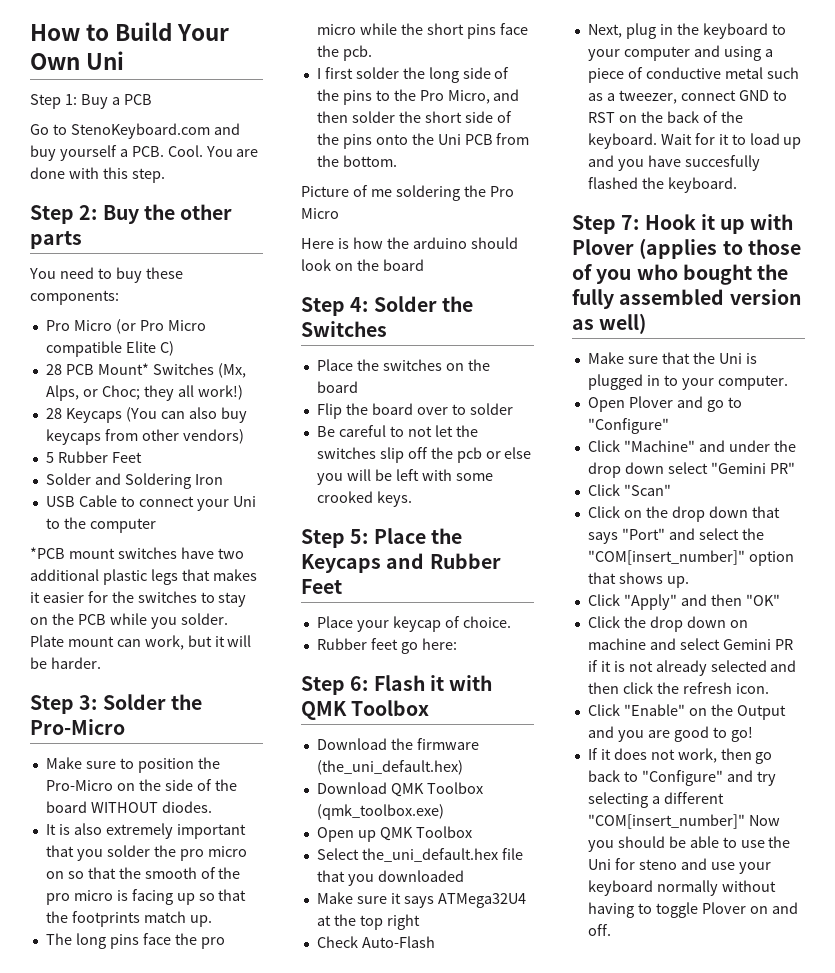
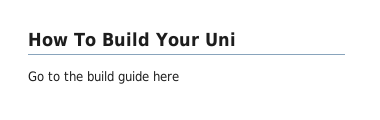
[86,24,110,41] to -> [74,32,96,47] To
[30,53,80,70] Own -> (199, 39) none
[30,94,152,109] [30,123,240,139] [30,145,259,161] [30,167,165,183] [30,204,233,224] [30,231,82,249] [29,267,183,283] [30,290,119,305] [45,319,206,334] [45,341,174,357] [45,363,246,378] [45,385,243,401] [45,407,247,423] [45,429,244,445] [45,451,142,463] [45,473,223,489] [45,495,256,511] [45,517,156,533] [30,547,244,559] [30,569,257,585] [30,591,247,607] [30,613,228,629] [30,635,252,650] [30,657,101,669] [30,694,202,714] [30,719,125,735] [45,757,220,773] [45,779,237,791] [45,801,212,813] [45,823,246,839] [45,845,247,861] [45,867,241,879] [45,889,247,905] [45,911,212,927] [45,933,225,949] [316,23,528,39] [316,45,372,61] [316,67,510,83] [316,89,520,105] [316,111,512,123] [316,133,530,149] [316,155,397,167] [301,185,514,201] [301,208,339,219] [301,237,518,249] [301,259,424,271] [301,296,473,316] [301,321,387,337] [316,359,490,371] [316,381,358,393] [316,403,513,419] [316,425,478,437] [316,447,532,463] [316,469,493,485] [316,491,412,507] [301,528,462,548] [301,553,501,573] [301,579,342,594] [316,616,511,632] [316,638,457,654] [301,675,493,695] [301,700,430,720] [316,738,479,750] [316,760,463,775] [316,782,483,797] [316,804,444,820] [316,826,472,842] [316,848,523,862] [316,870,464,886] [316,892,526,908] [316,914,420,930] [316,936,435,948] [587,23,786,39] [587,45,773,61] [587,67,799,83] [587,90,787,104] [587,111,743,123] [587,133,802,149] [587,155,760,171] [587,177,737,193] [572,214,794,234] [572,238,801,259] [572,264,789,285] [572,289,802,309] [572,313,647,334] [587,352,757,364] [587,374,788,390] [587,396,742,412] [587,418,669,434] [587,440,796,452] [587,462,795,478] [587,484,671,496] [587,506,780,522] [587,528,764,544] [587,550,794,566] [587,572,689,588] [587,594,780,610] [587,616,748,632] [587,638,793,650] [587,660,797,676] [587,682,769,694] [587,704,786,720] [587,726,753,742] [587,748,773,764] [587,770,776,786] [587,792,724,808] [587,814,780,829] [587,836,791,852] [587,858,771,874] [587,880,776,896] [587,902,798,918] [587,924,611,936] Step 1: Buy a PCB // Go to StenoKeyboard.com and buy yourself a PCB. Cool. You are done with this step. // Step 2: Buy the other parts // You need to buy these components: // Pro Micro (or Pro Micro compatible Elite C) // 28 PCB Mount* Switches (Mx, Alps, or Choc; they all work!) // 28 Keycaps (You can also buy keycaps from other vendors) // 5 Rubber Feet // Solder and Soldering Iron // USB Cable to connect your Uni to the computer // *PCB mount switches have two additional plastic legs that makes it easier for the switches to stay on the PCB while you solder. Plate mount can work, but it will be harder. // Step 3: Solder the Pro-Micro // Make sure to position the Pro-Micro on the side of the board WITHOUT diodes. // It is also extremely important that you solder the pro micro on so that the smooth of the pro micro is facing up so that the footprints match up. // The long pins face the pro micro while the short pins face the pcb. // I first solder the long side of the pins to the Pro Micro, and then solder the short side of the pins onto the Uni PCB from the bottom. // Picture of me soldering the Pro Micro // Here is how the arduino should look on the board // Step 4: Solder the Switches // Place the switches on the board // Flip the board over to solder // Be careful to not let the switches slip off the pcb or else you will be left with some crooked keys. // Step 5: Place the Keycaps and Rubber Feet // Place your keycap of choice. // Rubber feet go here: // Step 6: Flash it with QMK Toolbox // Download the firmware (the_uni_default.hex) // Download QMK Toolbox (qmk_toolbox.exe) // Open up QMK Toolbox // Select the_uni_default.hex file that you downloaded // Make sure it says ATMega32U4 at the top right // Check Auto-Flash // Next, plug in the keyboard to your computer and using a piece of conductive metal such as a tweezer, connect GND to RST on the back of the keyboard. Wait for it to load up and you have succesfully flashed the keyboard. // Step 7: Hook it up with Plover (applies to those of you who bought the fully assembled version as well) // Make sure that the Uni is plugged in to your computer. // Open Plover and go to "Configure" // Click "Machine" and under the drop down select "Gemini PR" // Click "Scan" // Click on the drop down that says "Port" and select the "COM[insert_number]" option that shows up. // Click "Apply" and then "OK" // Click the drop down on machine and select Gemini PR if it is not already selected and then click the refresh icon. // Click "Enable" on the Output and you are good to go! // If it does not work, then go back to "Configure" and try selecting a different "COM[insert_number]" Now you should be able to use the Uni for steno and use your keyboard normally without having to toggle Plover on and off. -> [28,71,179,84] Go to the build guide here

